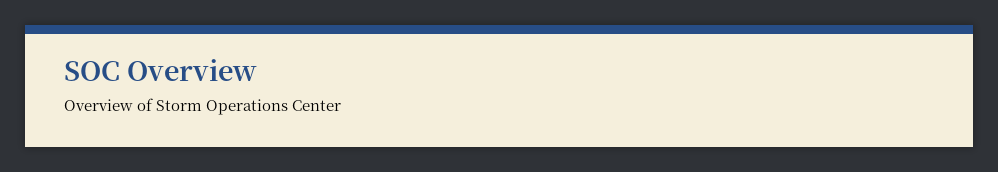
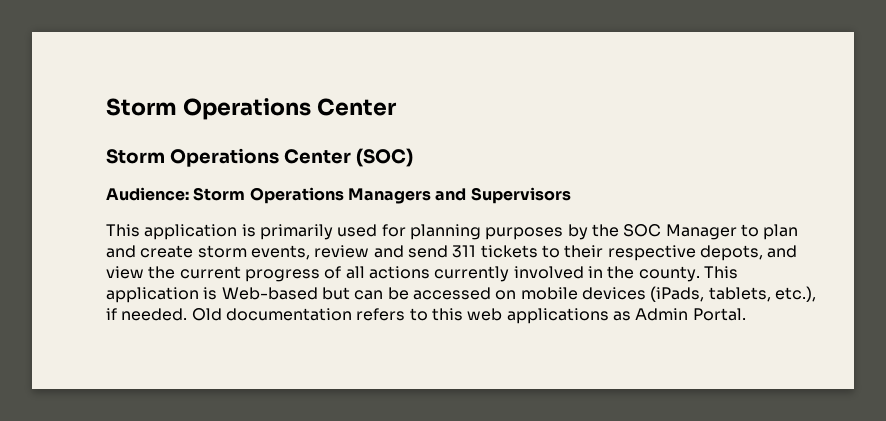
[64,59,258,81] [64,98,342,115] SOC Overview // Overview of Storm Operations Center -> [106,98,397,120] [106,148,413,167] [106,187,571,204] [106,224,799,240] [106,245,798,261] [106,266,738,282] [106,286,816,303] [106,308,746,324] Storm Operations Center // Storm Operations Center (SOC) // Audience: Storm Operations Managers and Supervisors // This application is primarily used for planning purposes by the SOC Manager to plan and create storm events, review and send 311 tickets to their respective depots, and view the current progress of all actions currently involved in the county. This application is Web-based but can be accessed on mobile devices (iPads, tablets, etc.), if needed. Old documentation refers to this web applications as Admin Portal.

